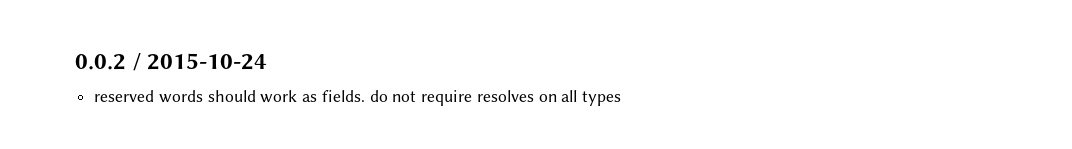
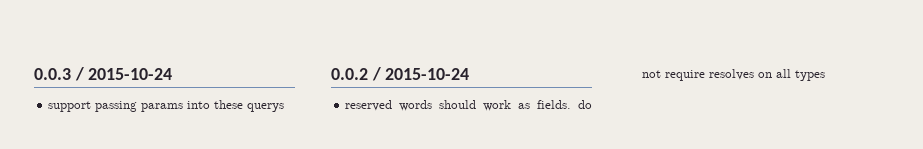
(75, 62) none -> [34,67,173,81] [48,100,285,112] 0.0.3 / 2015-10-24 // support passing params into these querys //

